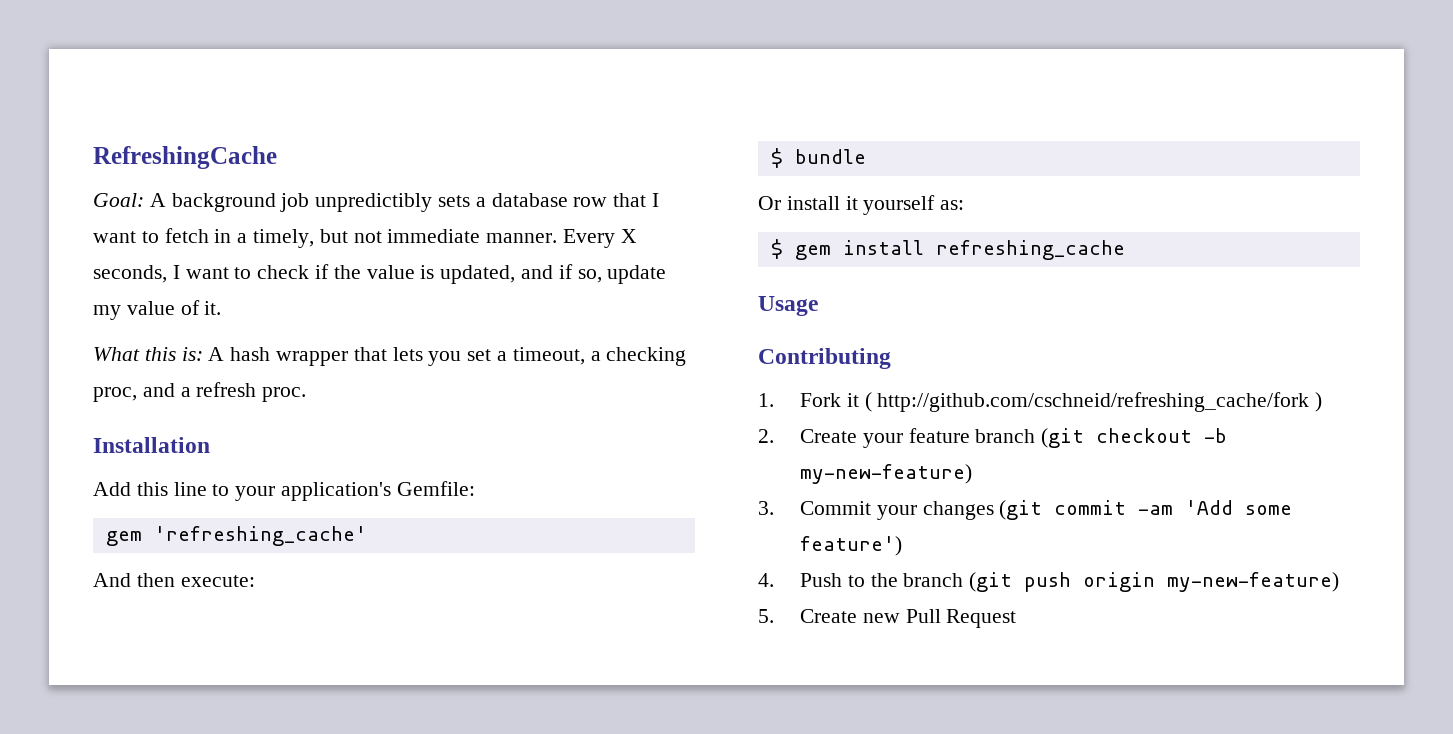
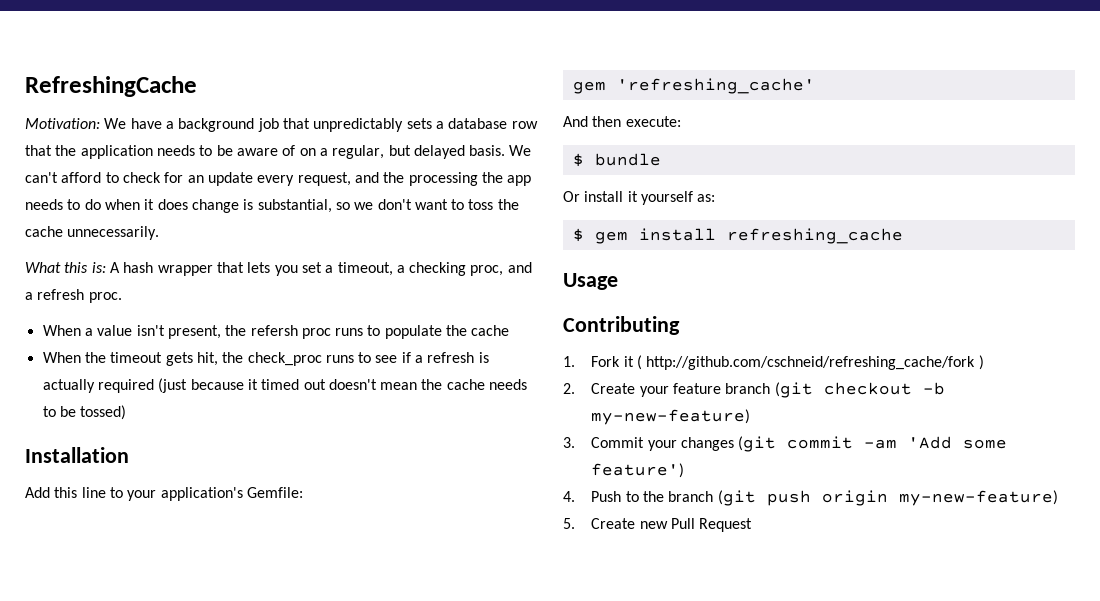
[93,193,433,212] Goal: A background job unpredictibly -> [25,118,404,132] Motivation: We have a background job that unpredictably
[652,193,660,207] [93,228,637,248] [93,264,667,284] [93,300,222,320] I want to fetch in a timely, but not immediate manner. Every X seconds, I want to check if the value is updated, and if so, update my value of it. -> [55,145,532,159] [25,172,532,186] [25,199,519,213] [25,226,160,240] the application needs to be aware of on a regular, but delayed basis. We can't afford to check for an update every request, and the processing the app needs to do when it does change is substantial, so we don't want to toss the cache unnecessarily.
(307, 394) none -> [42,325,510,339] [42,352,489,366] [42,378,528,393] [42,405,127,420] // When a value isn't present, the refersh proc runs to populate the cache // When the timeout gets hit, the check_proc runs to see if a refresh is actually required (just because it timed out doesn't mean the cache needs to be tossed)

